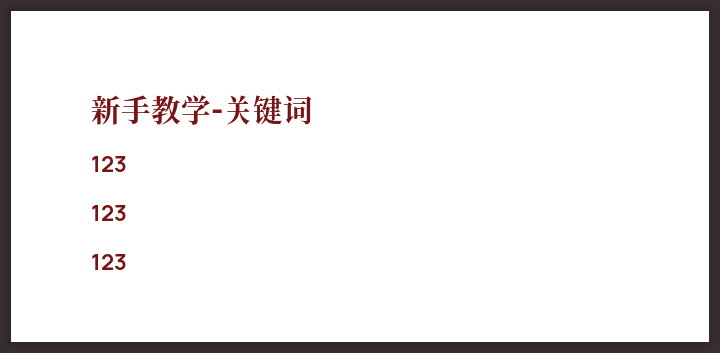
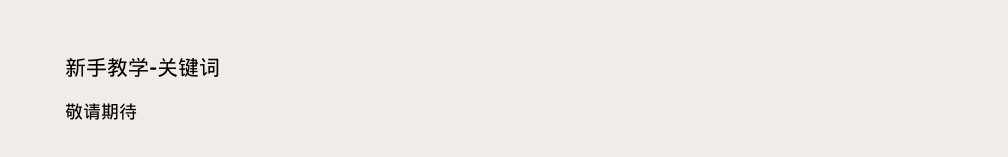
[91,156,127,172] [91,205,127,221] [91,254,127,270] 123 // 123 // 123 -> [65,103,137,120] 敬请期待

